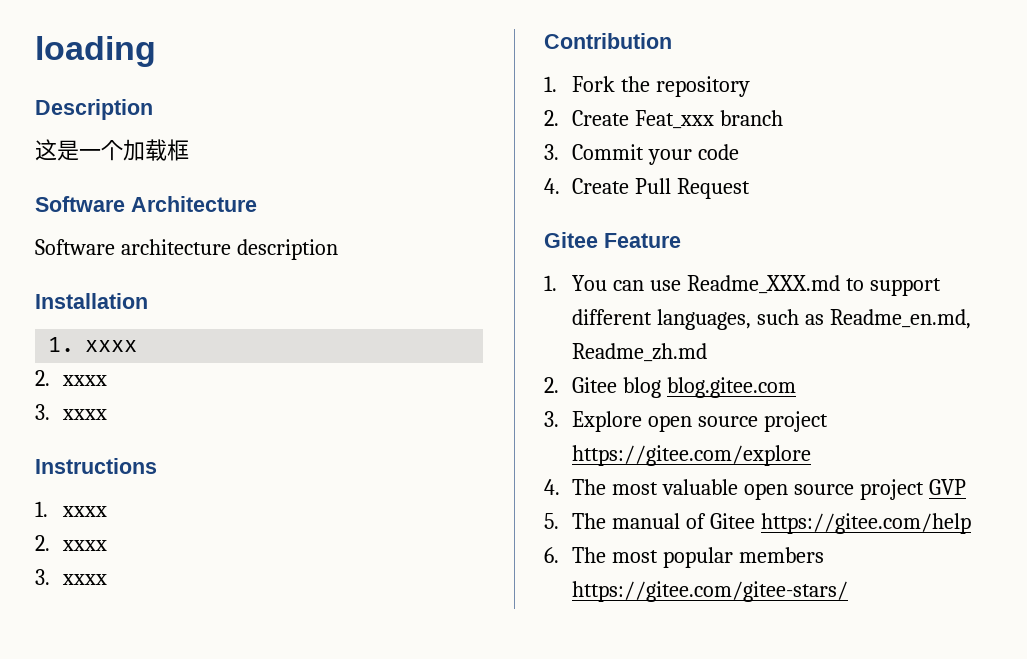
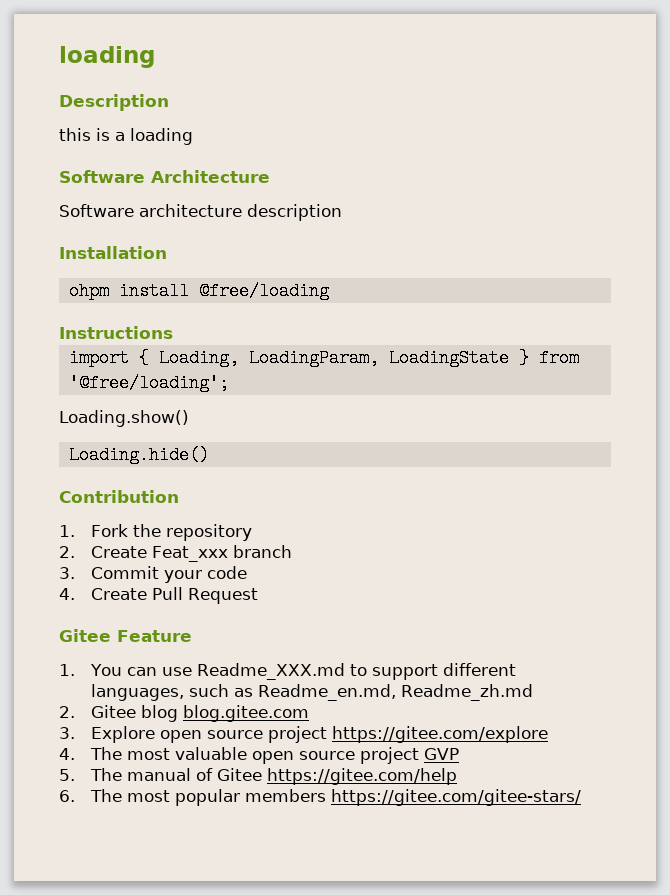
[35,139,189,161] 这是一个加载框 -> [59,128,193,145] this is a loading
[48,337,138,352] [35,370,108,386] [35,404,108,420] [35,458,157,474] [35,501,108,517] [35,535,108,551] [35,569,108,585] 1. xxxx // 2. xxxx // 3. xxxx // Instructions // 1. xxxx // 2. xxxx // 3. xxxx -> [68,282,329,300] [59,326,173,339] [68,349,579,367] [68,374,229,392] [59,410,189,427] [68,446,209,464] ohpm install @free/loading // Instructions // import { Loading, LoadingParam, LoadingState } from '@free/loading'; // Loading.show() // Loading.hide()

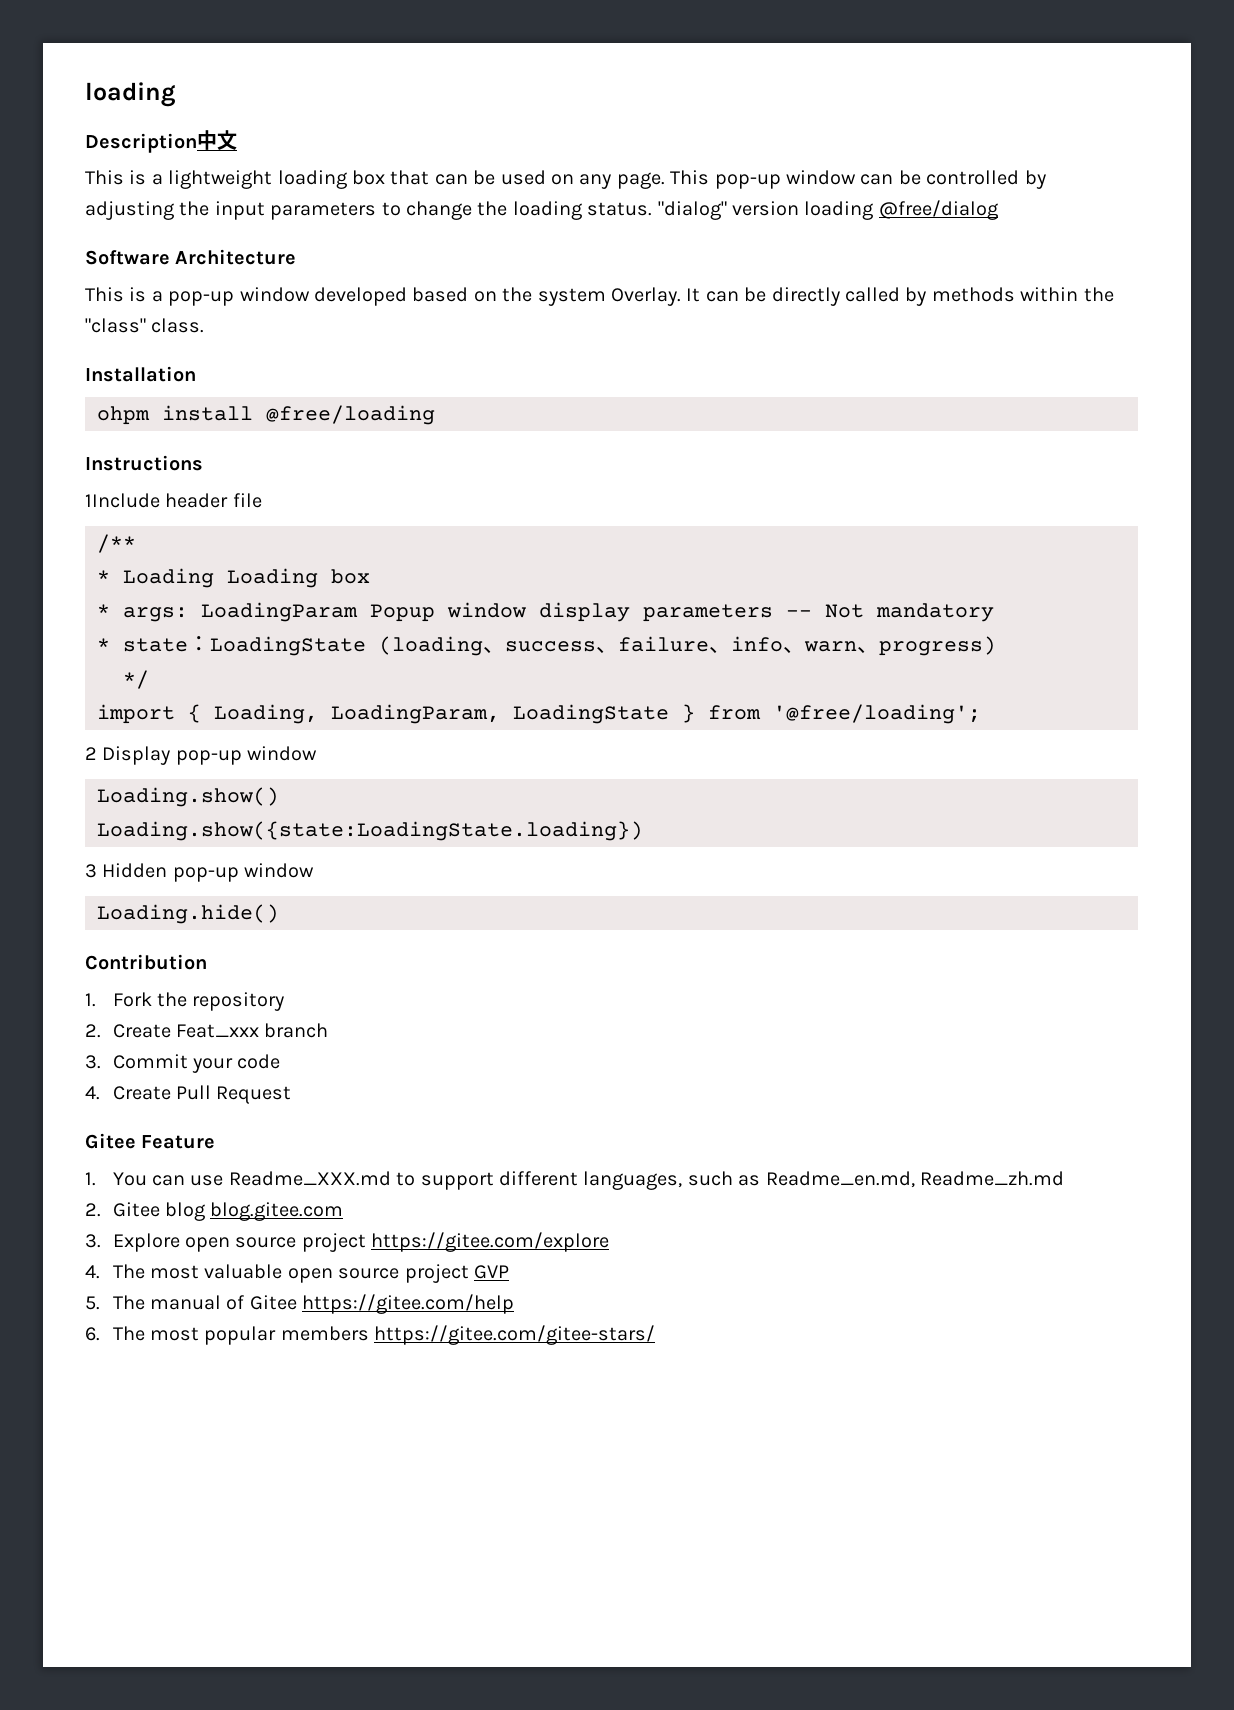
[59,128,193,145] [59,170,270,183] [59,204,342,221] // this is a loading // Software Architecture // Software architecture description -> [197,130,237,150] [85,170,1046,189] [85,200,998,220] [85,249,297,265] [85,287,1114,306] [85,318,205,333] 中文 // This is a lightweight loading box that can be used on any page. This pop-up window can be controlled by adjusting the input parameters to change the loading status. "dialog" version loading @free/dialog // Software Architecture // This is a pop-up window developed based on the system Overlay. It can be directly called by methods within the "class" class.
(173, 332) none -> [85,493,262,508] [97,534,136,553] [97,568,370,588] [97,602,994,622] [97,636,996,656] [123,670,149,689] // 1Include header file // /** // * Loading Loading box // * args: LoadingParam Popup window display parameters -- Not mandatory // * state：LoadingState (loading、success、failure、info、warn、progress) // */
[59,410,189,427] Loading.show() -> [85,746,318,765] [97,787,279,807] [97,821,643,841] [85,863,315,882] 2 Display pop-up window // Loading.show() // Loading.show({state:LoadingState.loading}) // 3 Hidden pop-up window

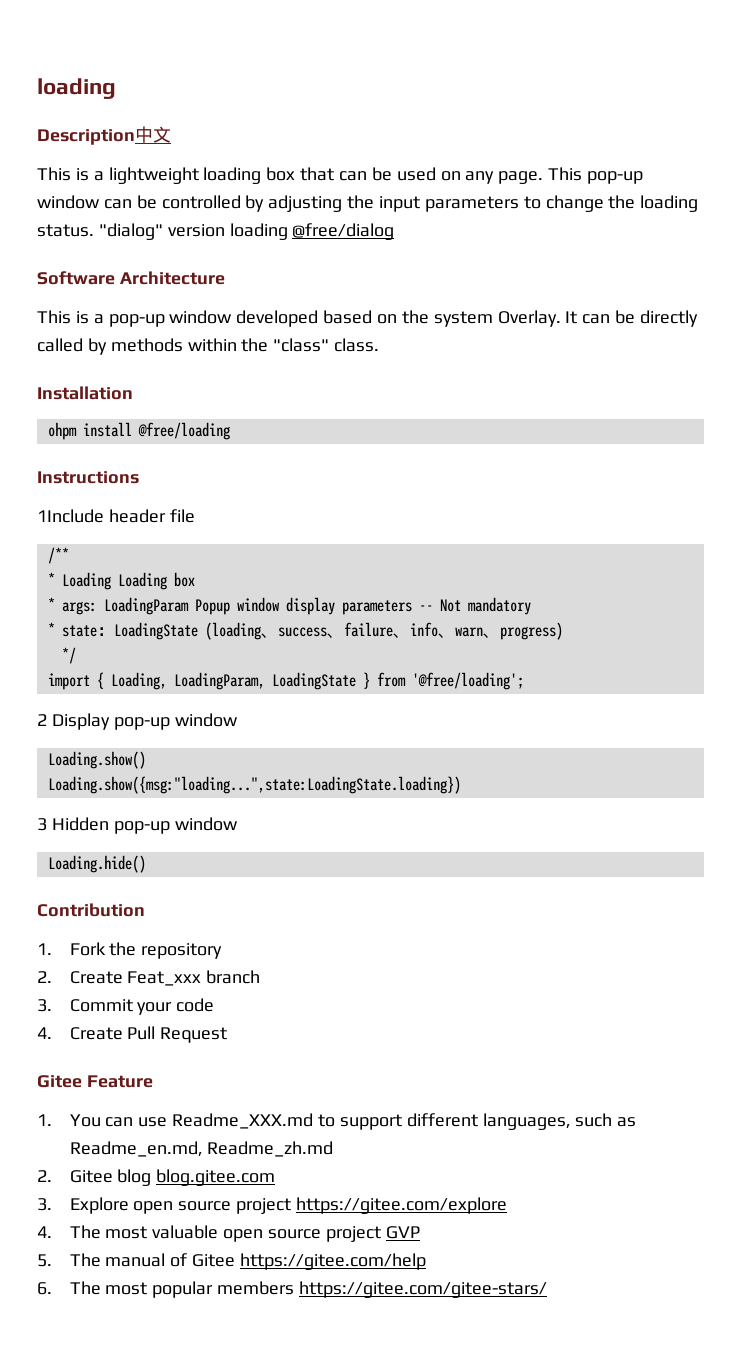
[97,821,643,841] Loading.show({state:LoadingState.loading}) -> [47,776,461,794] Loading.show({msg:"loading...",state:LoadingState.loading})

